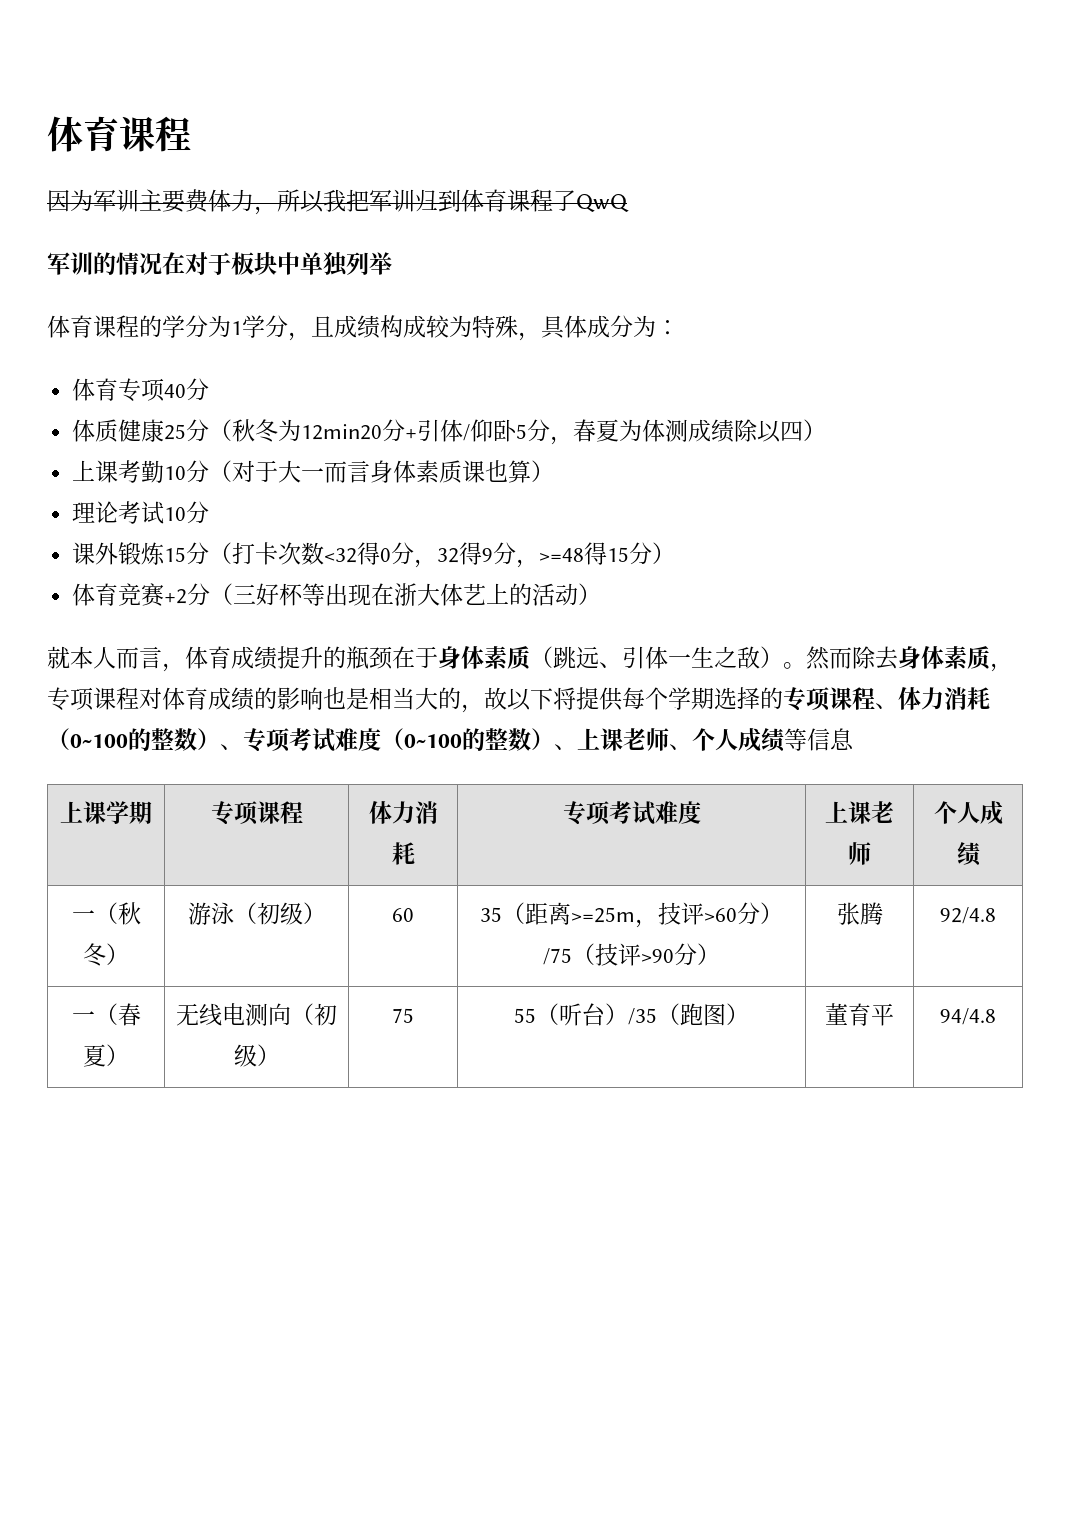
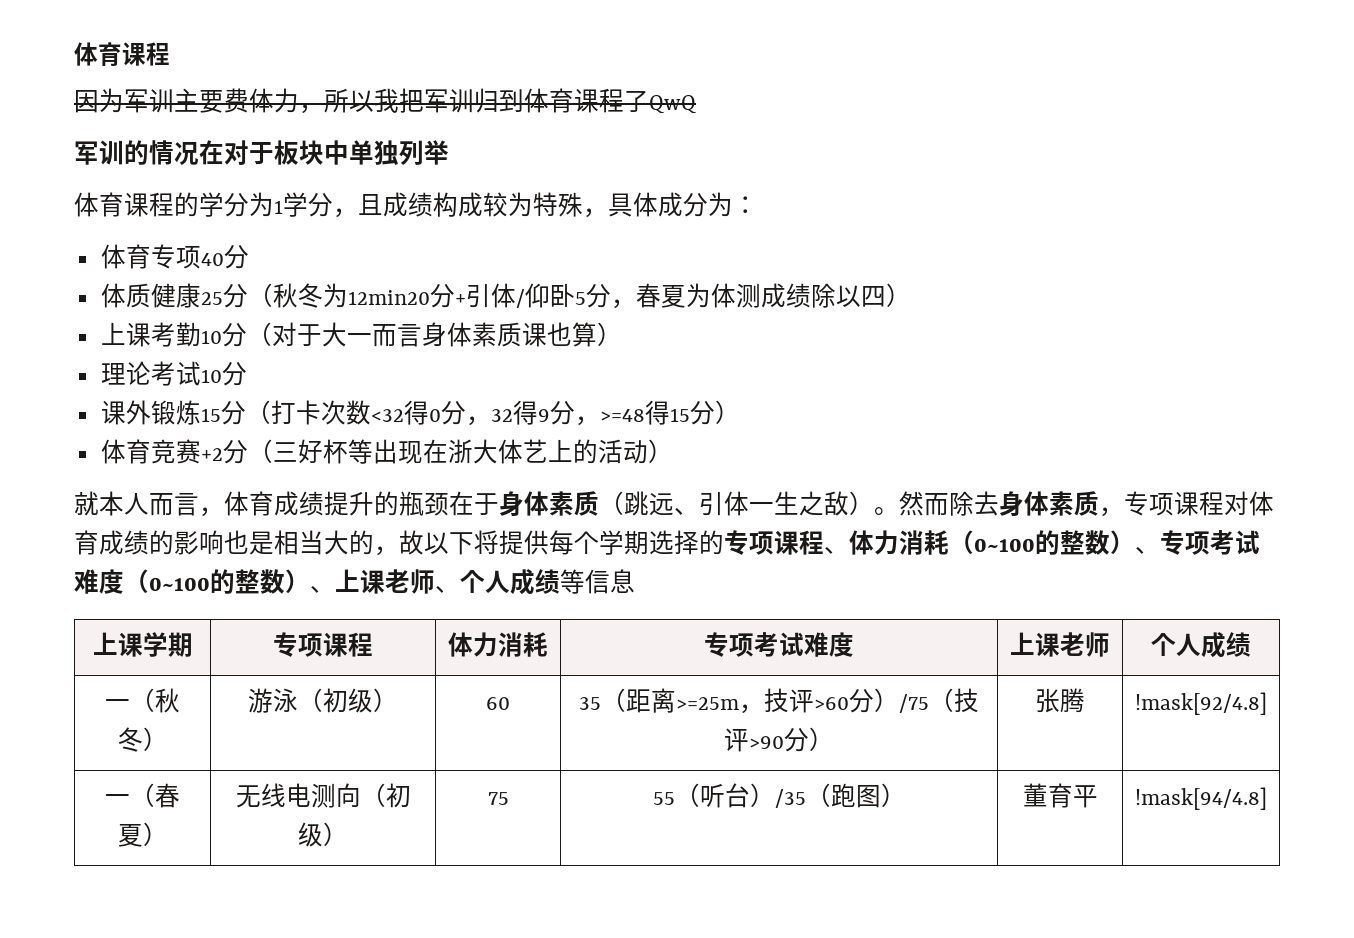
[940,907,996,924] 92/4.8 -> [1135,692,1267,715] !mask[92/4.8]
[940,1008,996,1025] 94/4.8 -> [1135,787,1267,810] !mask[94/4.8]

